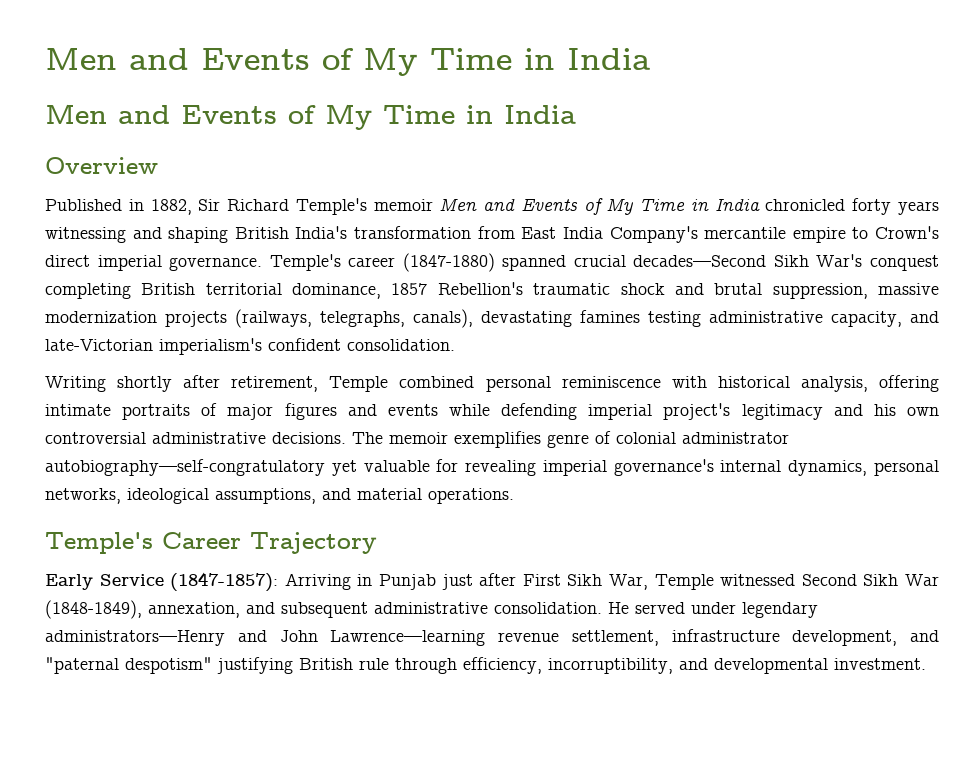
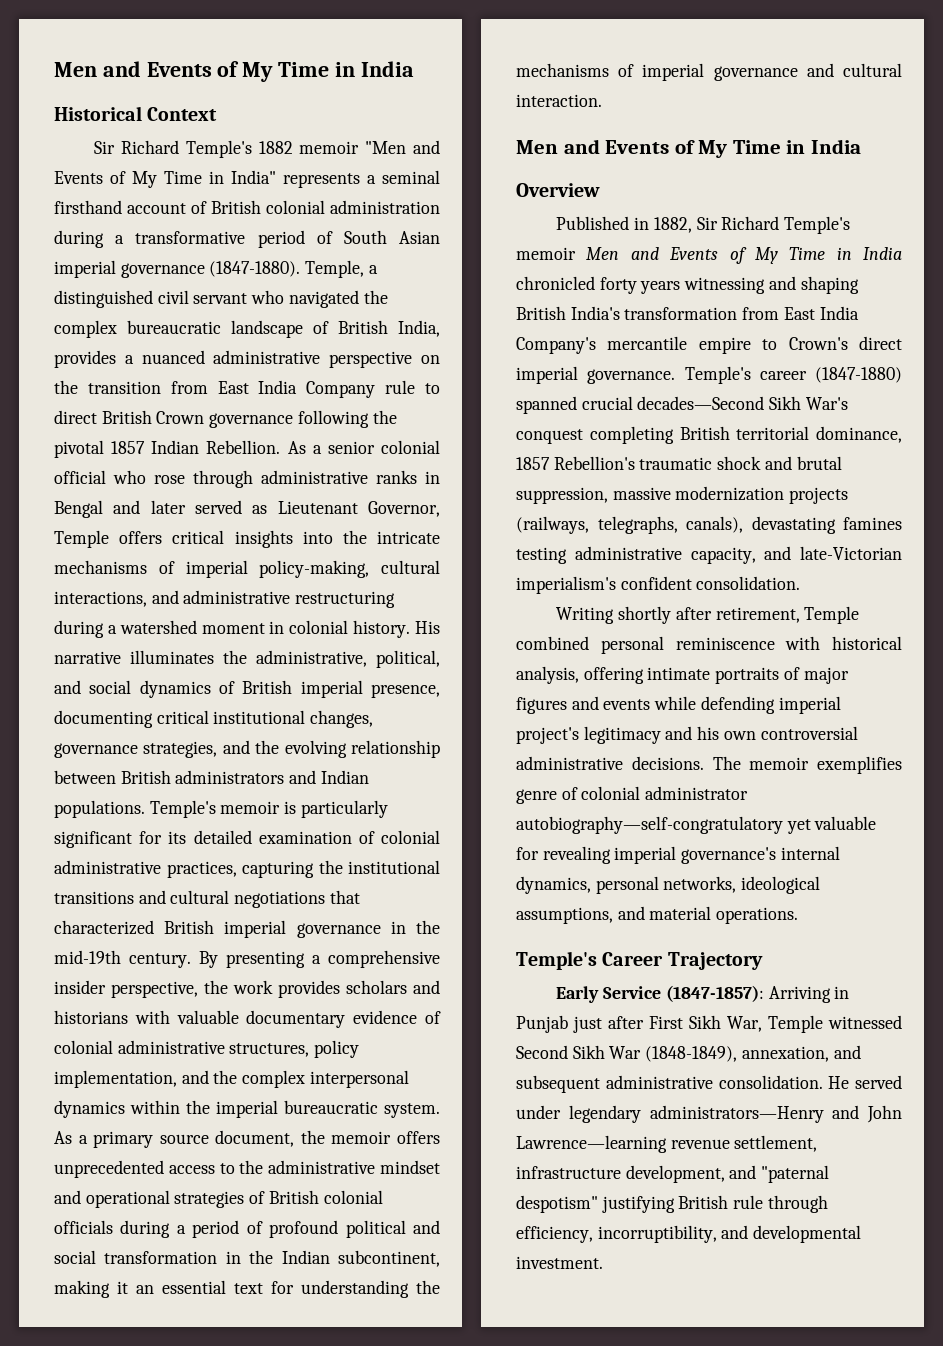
[45,48,650,76] Men and Events of My Time in India -> [54,61,414,82] [54,106,218,121] [94,140,440,158] [54,170,440,188] [54,200,440,214] [54,230,440,248] [54,260,378,278] [54,290,388,308] [54,320,440,338] [54,350,440,368] [54,380,440,398] [54,410,397,428] [54,440,441,458] [54,470,440,488] [54,500,440,518] [54,530,440,548] [54,560,440,578] [54,590,396,608] [54,620,440,638] [54,650,440,668] [54,680,441,698] [54,710,374,728] [54,740,440,758] [54,770,369,784] [54,800,388,818] [54,830,440,848] [54,860,440,878] [54,890,360,908] [54,920,440,938] [54,950,440,968] [54,980,440,998] [54,1010,441,1028] [54,1040,360,1058] [54,1070,409,1088] [54,1100,440,1118] [54,1130,440,1148] [54,1160,441,1178] [54,1190,383,1208] [54,1220,441,1238] [54,1250,440,1267] [54,1280,440,1298] [516,63,902,81] [516,94,602,107] Men and Events of My Time in India // Historical Context // Sir Richard Temple's 1882 memoir "Men and Events of My Time in India" represents a seminal firsthand account of British colonial administration during a transformative period of South Asian imperial governance (1847-1880). Temple, a distinguished civil servant who navigated the complex bureaucratic landscape of British India, provides a nuanced administrative perspective on the transition from East India Company rule to direct British Crown governance following the pivotal 1857 Indian Rebellion. As a senior colonial official who rose through administrative ranks in Bengal and later served as Lieutenant Governor, Temple offers critical insights into the intricate mechanisms of imperial policy-making, cultural interactions, and administrative restructuring during a watershed moment in colonial history. His narrative illuminates the administrative, political, and social dynamics of British imperial presence, documenting critical institutional changes, governance strategies, and the evolving relationship between British administrators and Indian populations. Temple's memoir is particularly significant for its detailed examination of colonial administrative practices, capturing the institutional transitions and cultural negotiations that characterized British imperial governance in the mid-19th century. By presenting a comprehensive insider perspective, the work provides scholars and historians with valuable documentary evidence of colonial administrative structures, policy implementation, and the complex interpersonal dynamics within the imperial bureaucratic system. As a primary source document, the memoir offers unprecedented access to the administrative mindset and operational strategies of British colonial officials during a period of profound political and social transformation in the Indian subcontinent, making it an essential text for understanding the mechanisms of imperial governance and cultural interaction.

